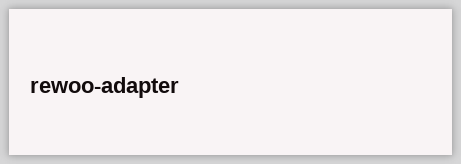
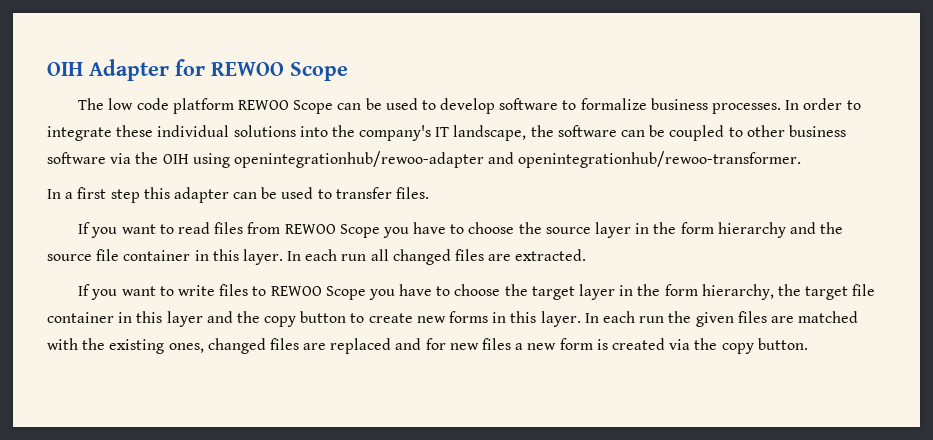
[30,77,179,98] rewoo-adapter -> [47,59,348,81] [78,98,861,114] [47,125,846,141] [47,151,802,168] [47,187,430,203] [78,222,844,238] [47,249,587,265] [78,284,876,300] [47,311,859,327] [47,338,808,354] OIH Adapter for REWOO Scope // The low code platform REWOO Scope can be used to develop software to formalize business processes. In order to integrate these individual solutions into the company's IT landscape, the software can be coupled to other business software via the OIH using openintegrationhub/rewoo-adapter and openintegrationhub/rewoo-transformer. // In a first step this adapter can be used to transfer files. // If you want to read files from REWOO Scope you have to choose the source layer in the form hierarchy and the source file container in this layer. In each run all changed files are extracted. // If you want to write files to REWOO Scope you have to choose the target layer in the form hierarchy, the target file container in this layer and the copy button to create new forms in this layer. In each run the given files are matched with the existing ones, changed files are replaced and for new files a new form is created via the copy button.

